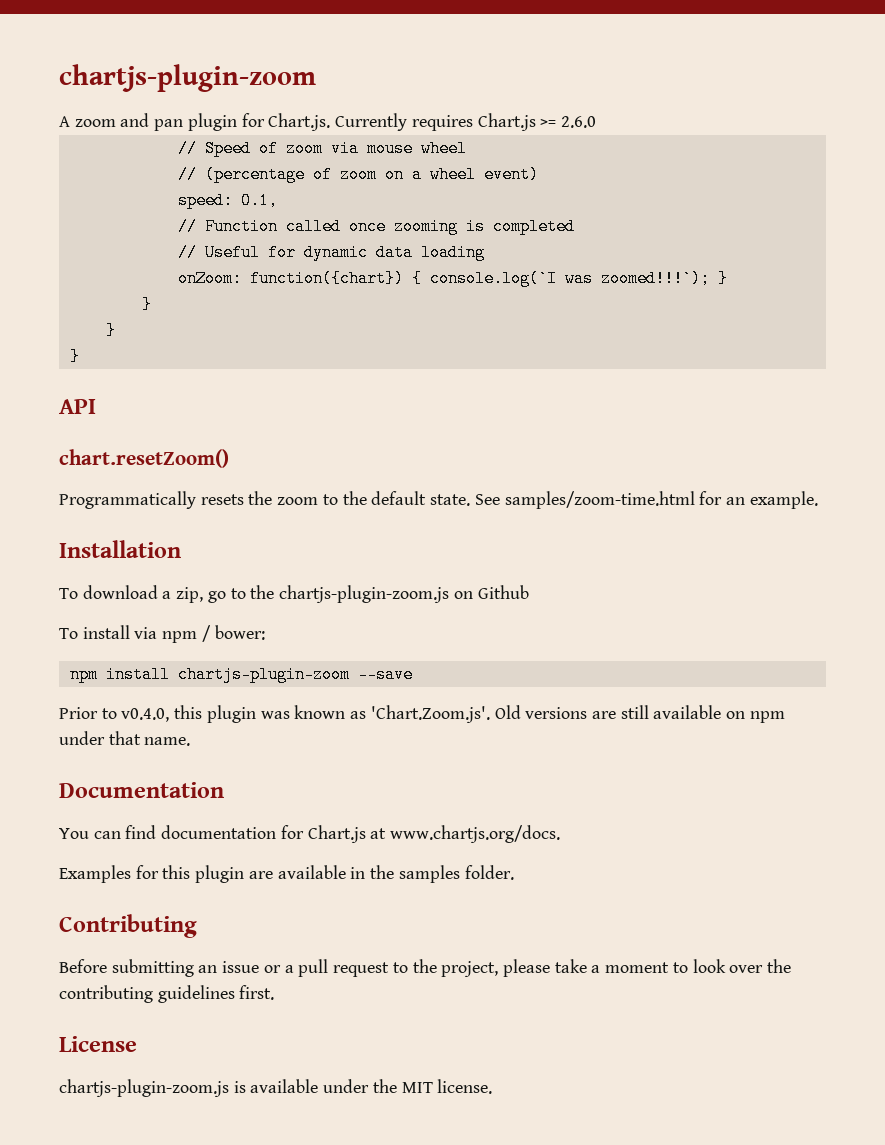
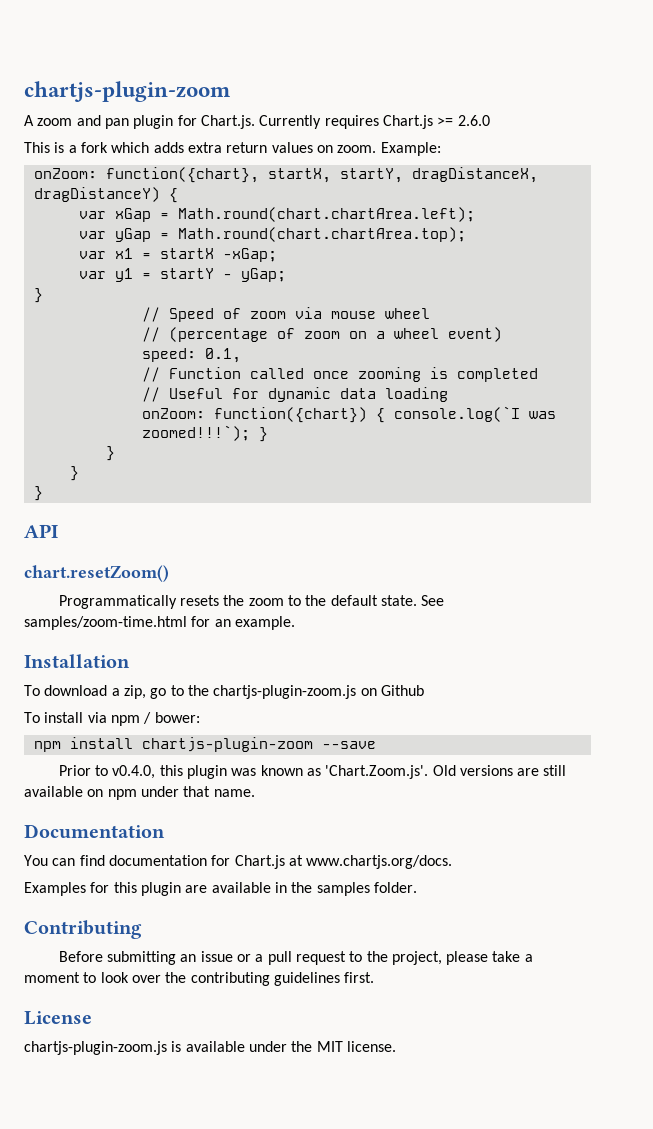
(596, 122) none -> [24,142,441,156] [33,167,538,183] [33,187,178,203] [78,207,475,222] [78,227,466,242] [78,248,277,262] [78,268,286,282] [33,288,43,303] // This is a fork which adds extra return values on zoom. Example: // onZoom: function({chart}, startX, startY, dragDistanceX, dragDistanceY) { // var xGap = Math.round(chart.chartArea.left); // var yGap = Math.round(chart.chartArea.top); // var x1 = startX -xGap; // var y1 = startY - yGap; // }

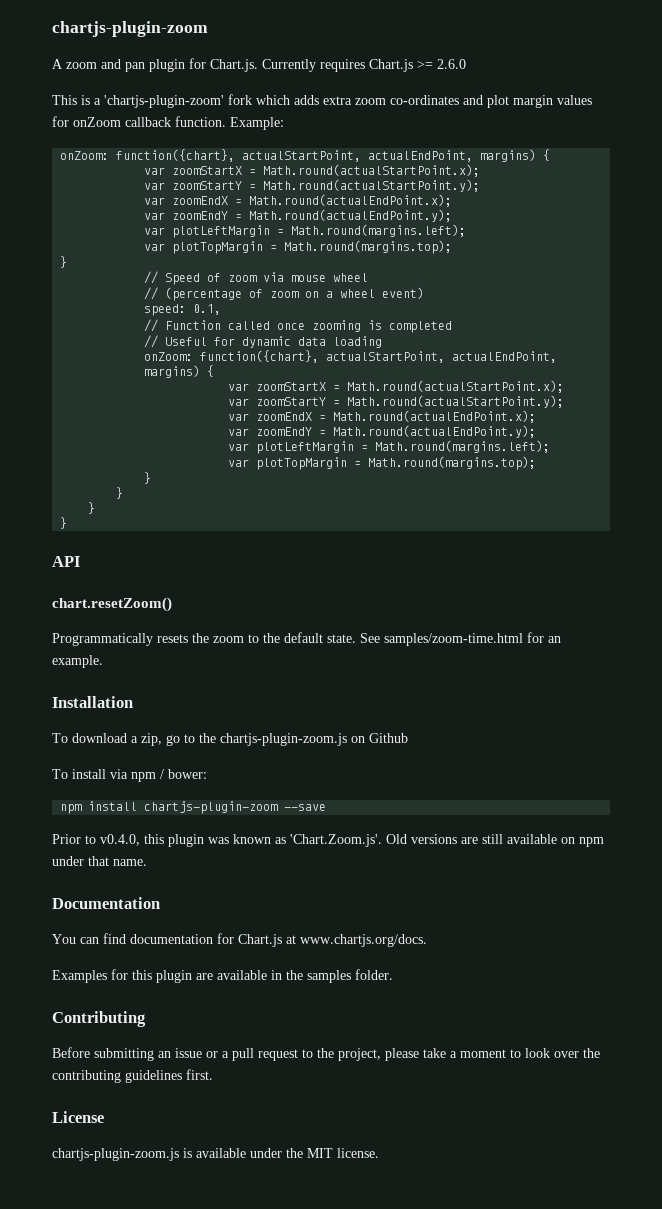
(77, 149) none -> [104,95,224,108] 'chartjs-plugin-zoom'
[226,142,441,156] [33,167,538,183] [33,187,178,203] [78,207,475,222] [78,227,466,242] [78,248,277,262] [78,268,286,282] return values on zoom. Example: // onZoom: function({chart}, startX, startY, dragDistanceX, dragDistanceY) { // var xGap = Math.round(chart.chartArea.left); // var yGap = Math.round(chart.chartArea.top); // var x1 = startX -xGap; // var y1 = startY - yGap; -> [355,95,592,108] [52,116,284,130] [60,149,551,162] [144,164,481,177] [144,179,481,192] [144,194,453,207] [144,209,453,222] [144,224,467,238] [144,240,453,254] zoom co-ordinates and plot margin values for onZoom callback function. Example: // onZoom: function({chart}, actualStartPoint, actualEndPoint, margins) { // var zoomStartX = Math.round(actualStartPoint.x); // var zoomStartY = Math.round(actualStartPoint.y); // var zoomEndX = Math.round(actualEndPoint.x); // var zoomEndY = Math.round(actualEndPoint.y); // var plotLeftMargin = Math.round(margins.left); // var plotTopMargin = Math.round(margins.top);
[213,406,556,423] [141,425,250,441] function({chart}) { console.log(`I was zoomed!!!`); -> [200,350,558,363] [144,365,215,378] [228,380,565,393] [228,395,565,408] [228,410,537,423] [228,425,537,438] [228,440,551,454] [228,456,537,470] function({chart}, actualStartPoint, actualEndPoint, margins) { // var zoomStartX = Math.round(actualStartPoint.x); // var zoomStartY = Math.round(actualStartPoint.y); // var zoomEndX = Math.round(actualEndPoint.x); // var zoomEndY = Math.round(actualEndPoint.y); // var plotLeftMargin = Math.round(margins.left); // var plotTopMargin = Math.round(margins.top); //

